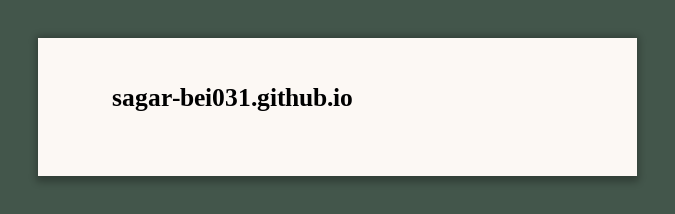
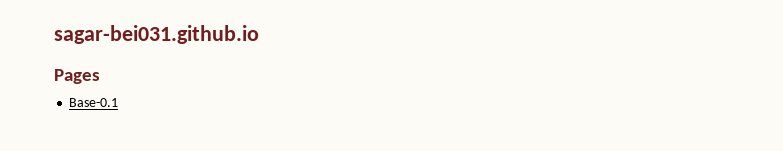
(353, 99) none -> [54,69,100,84] [69,98,119,107] // Pages // Base-0.1

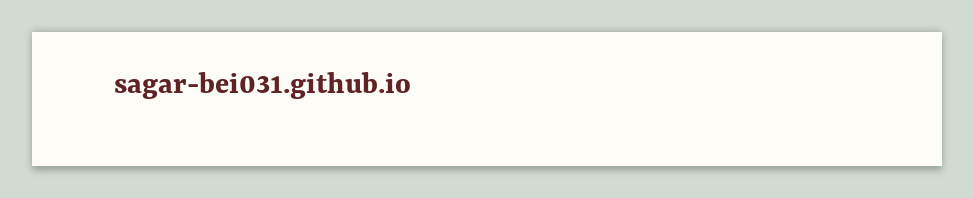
[54,69,100,84] [69,98,119,107] // Pages // Base-0.1 -> (411, 85) none

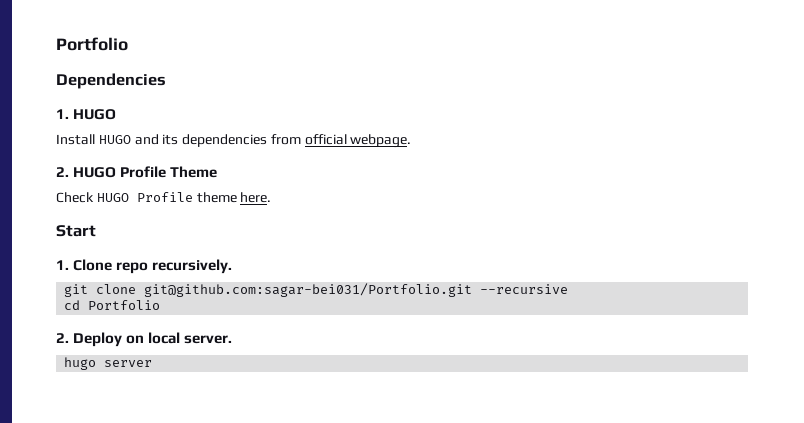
[114,72,411,99] sagar-bei031.github.io -> [56,37,128,51] [56,73,166,89] [56,109,117,120] [56,134,412,148] [56,166,218,178] [56,192,272,203] [56,225,96,237] [56,259,233,274] [64,283,569,297] [64,300,161,310] [56,332,233,347] [64,357,153,370] Portfolio // Dependencies // 1. HUGO // Install HUGO and its dependencies from official webpage. // 2. HUGO Profile Theme // Check HUGO Profile theme here. // Start // 1. Clone repo recursively. // git clone git@github.com:sagar-bei031/Portfolio.git --recursive // cd Portfolio // 2. Deploy on local server. // hugo server

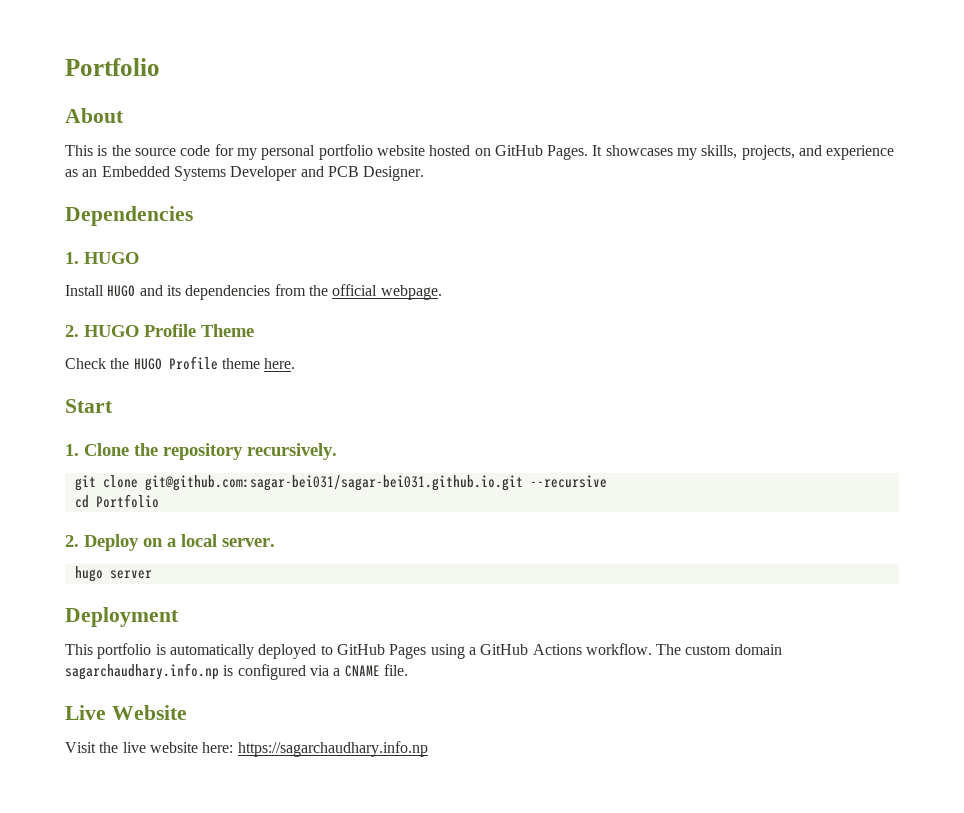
[56,37,128,51] Portfolio -> [65,58,160,76] [65,108,124,123] [65,144,895,160] [65,166,425,181] Portfolio // About // This is the source code for my personal portfolio website hosted on GitHub Pages. It showcases my skills, projects, and experience as an Embedded Systems Developer and PCB Designer.
(301, 139) none -> [308,285,328,296] the
(94, 197) none -> [110,358,130,369] the
[116,262,149,274] repo -> [134,443,243,460] the repository
[144,283,473,297] git@github.com:sagar-bei031/Portfolio.git -> [144,475,523,491] git@github.com:sagar-bei031/sagar-bei031.github.io.git
(145, 339) none -> [167,538,176,547] a
(153, 363) none -> [65,607,179,627] [65,643,782,659] [65,663,408,680] [65,705,187,720] [65,741,428,757] // Deployment // This portfolio is automatically deployed to GitHub Pages using a GitHub Actions workflow. The custom domain sagarchaudhary.info.np is configured via a CNAME file. // Live Website // Visit the live website here: https://sagarchaudhary.info.np

